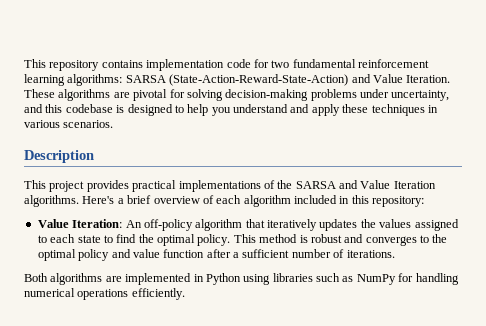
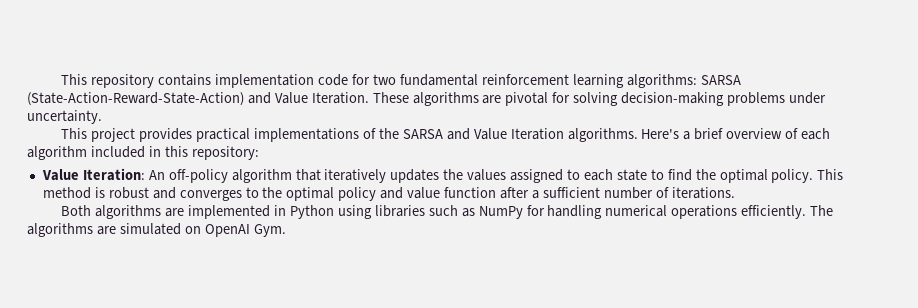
[391,90,450,101] [24,104,438,116] [24,120,114,128] [24,150,94,163] uncertainty, and this codebase is designed to help you understand and apply these techniques in various scenarios. // Description -> [27,110,102,124] uncertainty.
(185, 294) none -> [810,205,834,216] [27,223,286,237] The algorithms are simulated on OpenAI Gym.

